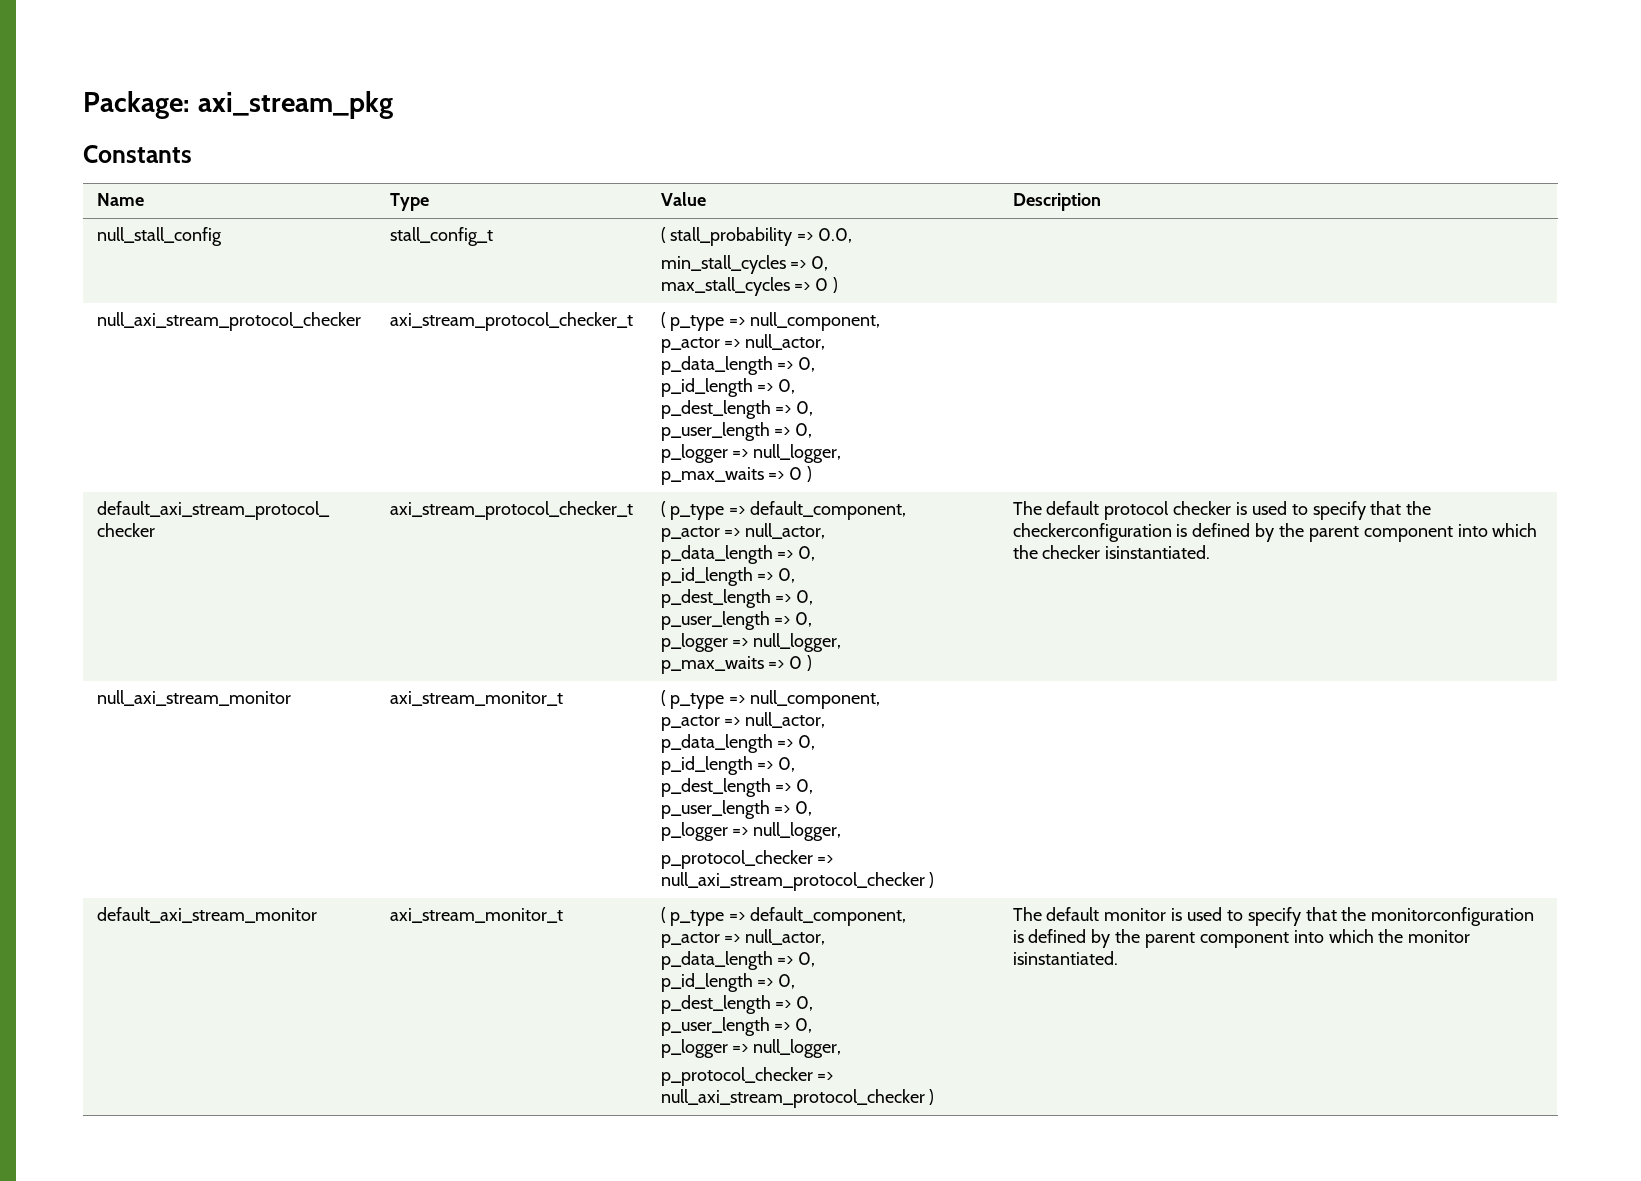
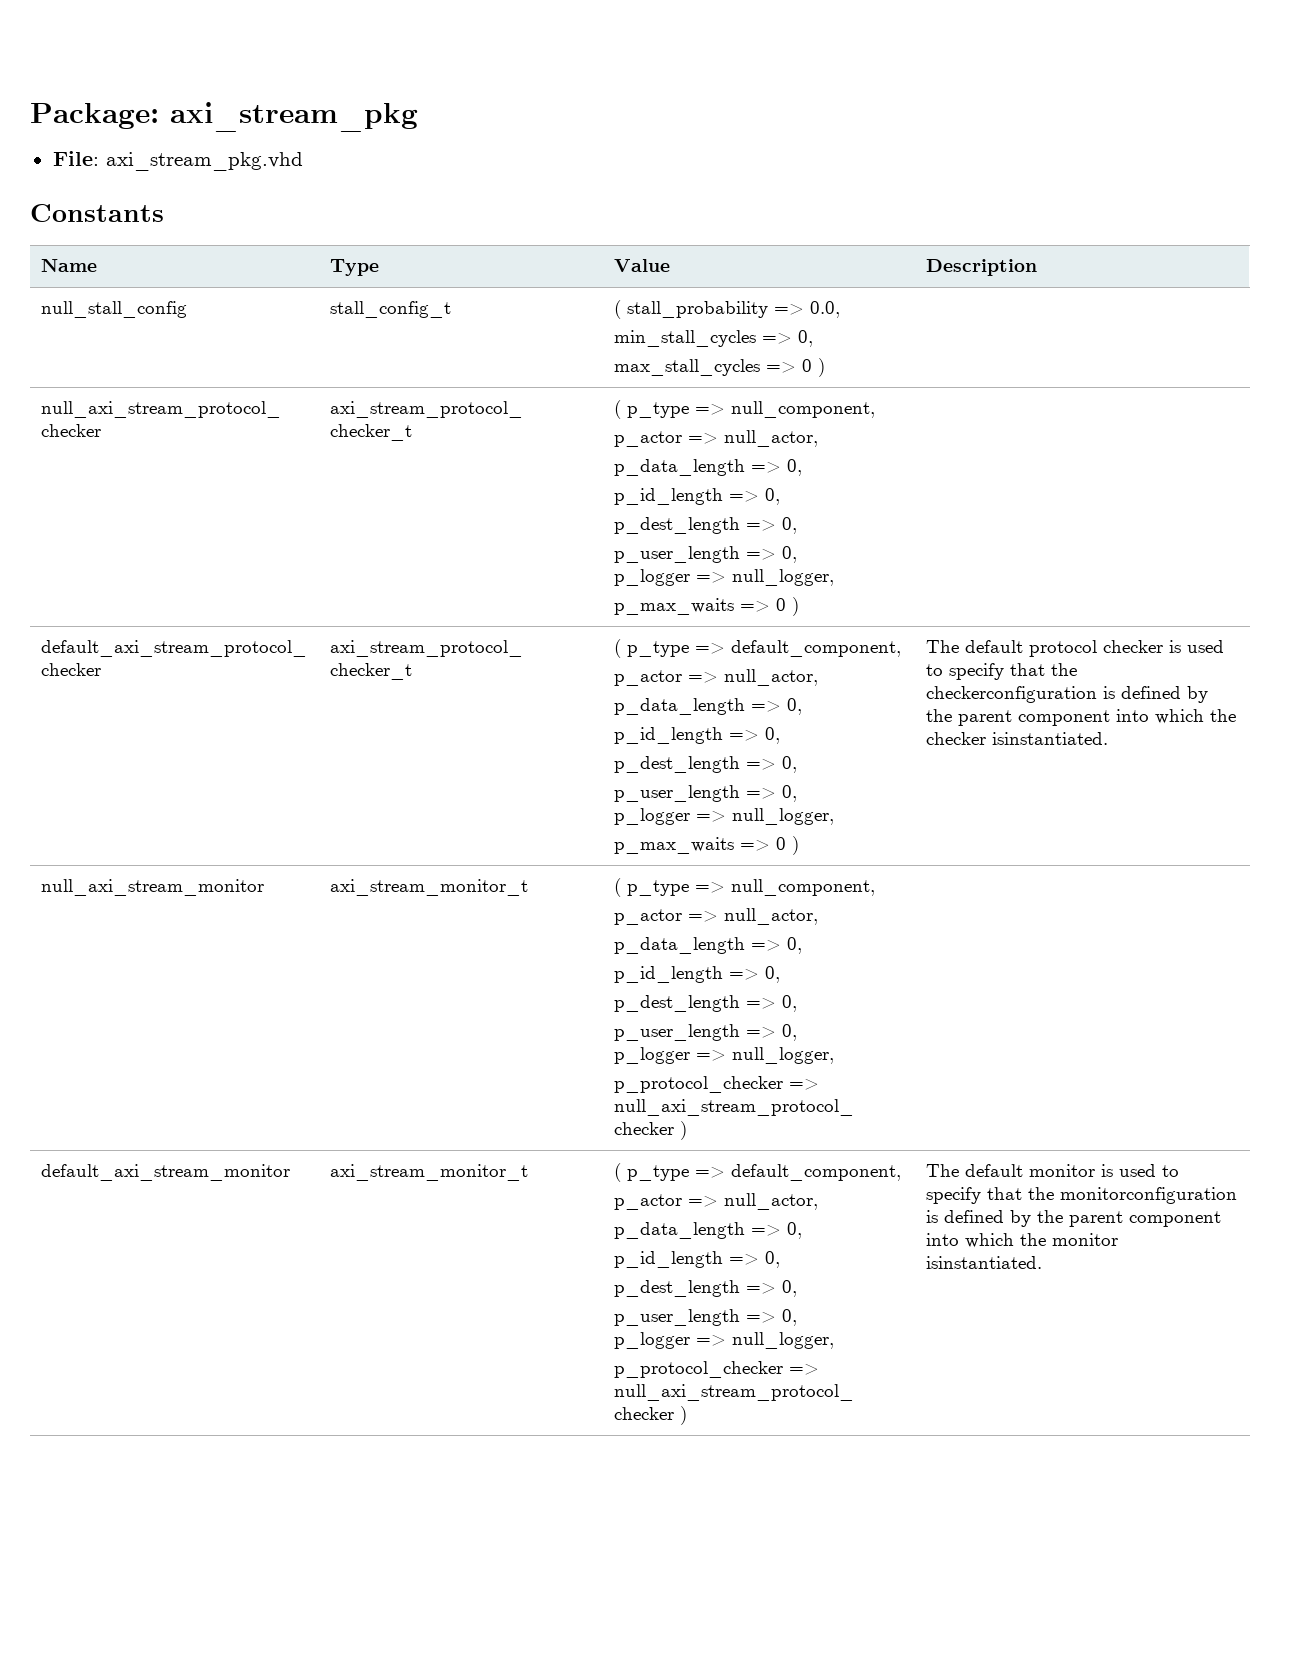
(393, 105) none -> [52,151,303,171] // File: axi_stream_pkg.vhd

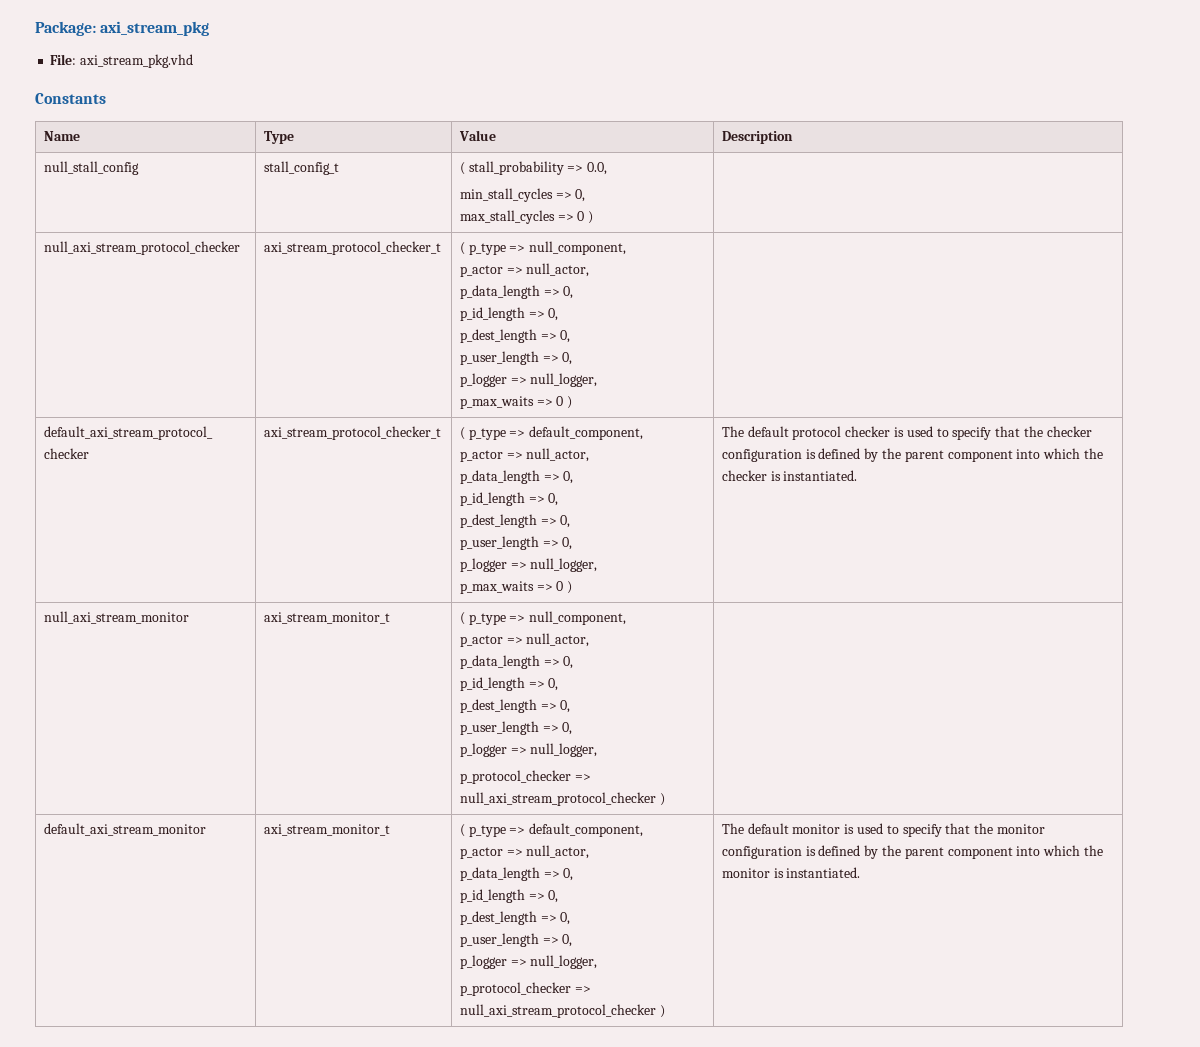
[925,686,1097,703] checkerconfiguration -> [1046,426,1092,437] [721,449,802,462] checker configuration
[991,732,1108,745] isinstantiated. -> [770,470,858,481] is instantiated.
[1059,1187,1237,1204] monitorconfiguration -> [996,824,1045,834] [721,846,802,859] monitor configuration
[925,1256,1042,1269] isinstantiated. -> [773,867,861,878] is instantiated.

